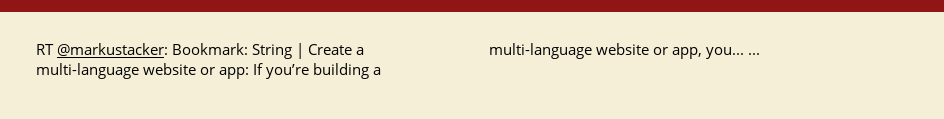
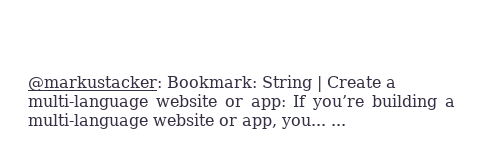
[36,44,54,55] RT -> (28, 83) none

